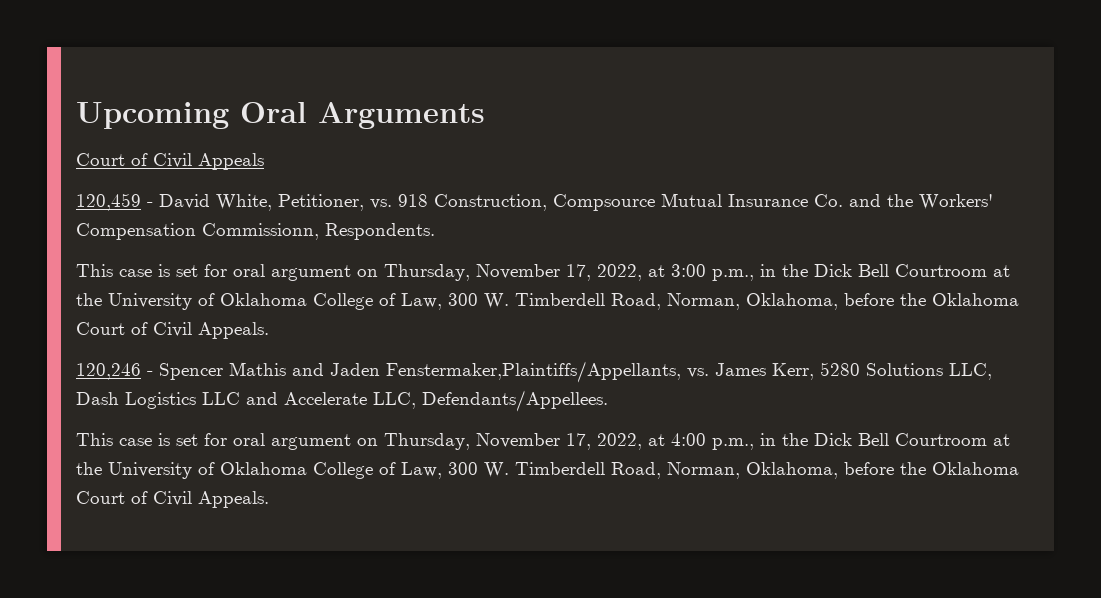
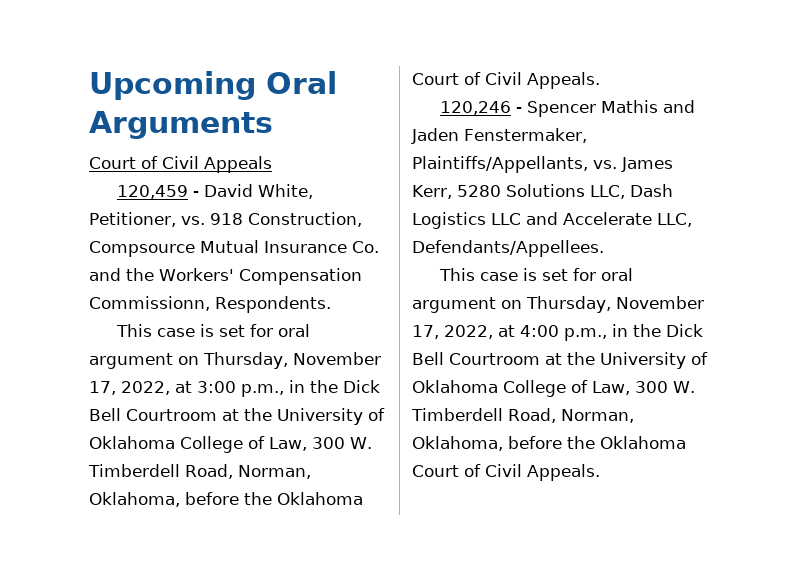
[386,361,681,383] Fenstermaker,Plaintiffs/Appellants, -> [464,128,587,143] [412,156,588,173] Fenstermaker, Plaintiffs/Appellants,

